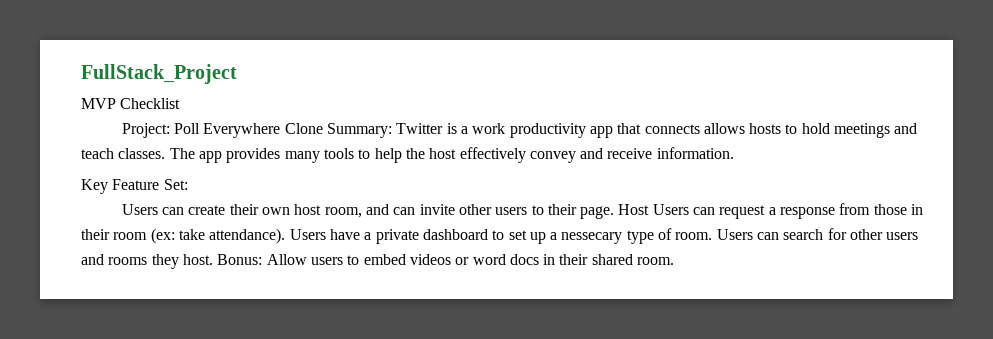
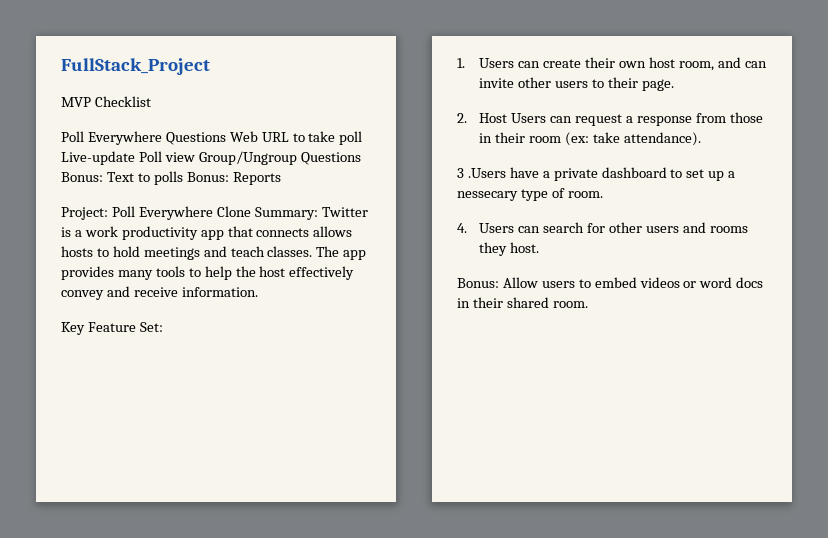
(181, 103) none -> [61,131,363,145] [61,151,361,165] [61,171,281,185] // Poll Everywhere Questions Web URL to take poll Live-update Poll view Group/Ungroup Questions Bonus: Text to polls Bonus: Reports
(188, 184) none -> [457,58,465,68] 1.
(615, 212) none -> [457,113,467,123] // 2.
[289,229,326,240] Users -> [457,168,506,178] // 3 .Users
(713, 236) none -> [457,223,467,233] // 4.
(213, 259) none -> (540, 247) //

